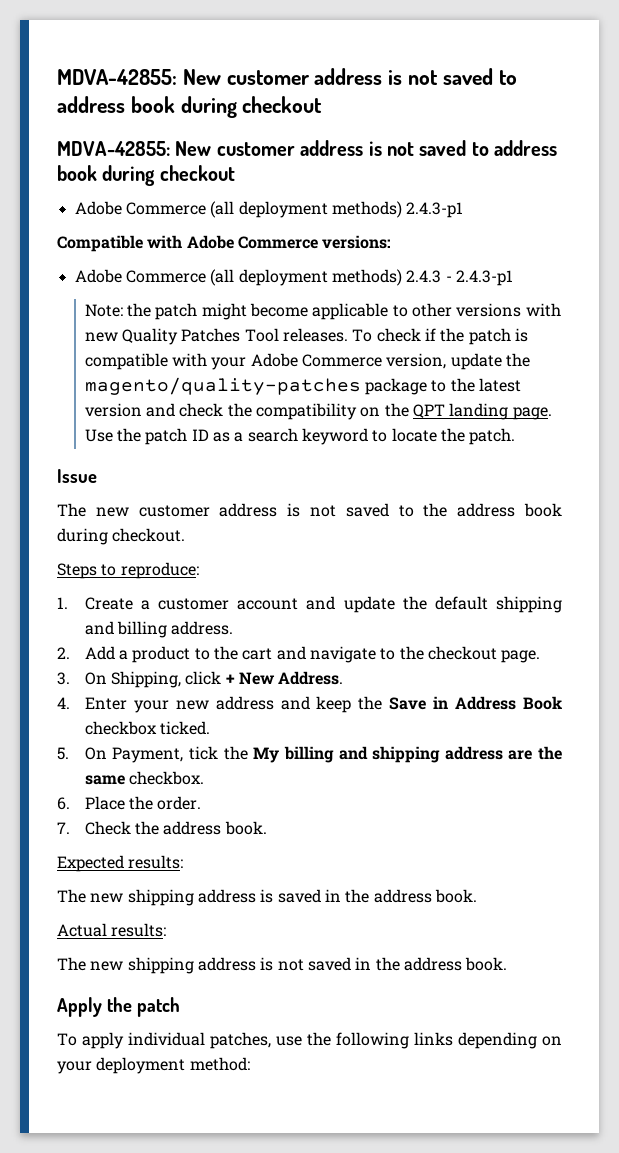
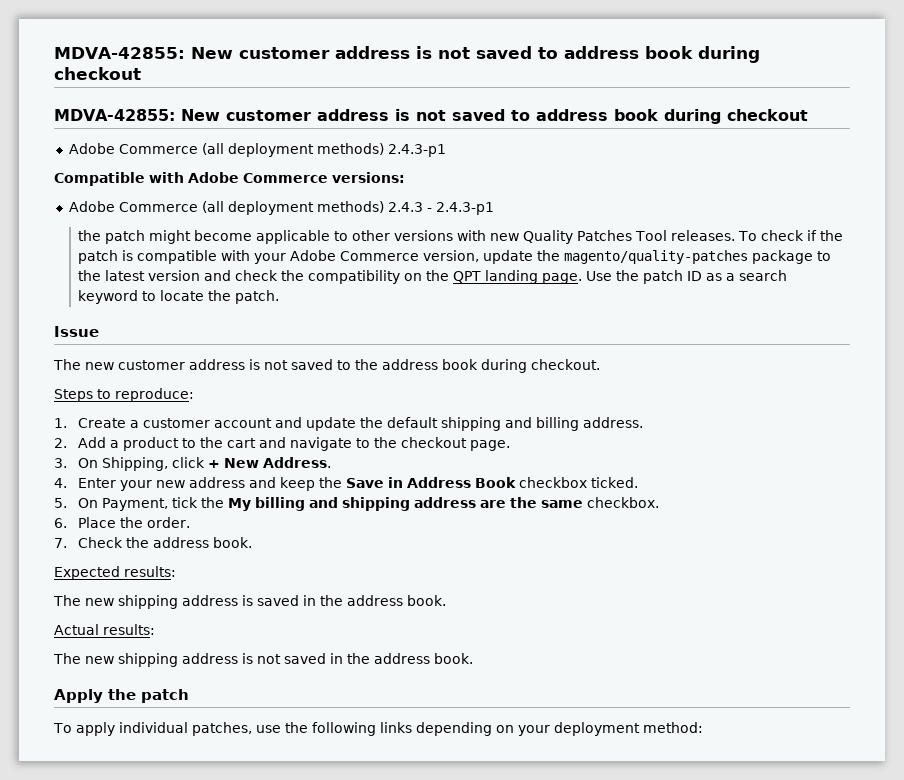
[84,304,123,317] Note: -> (494, 208) none

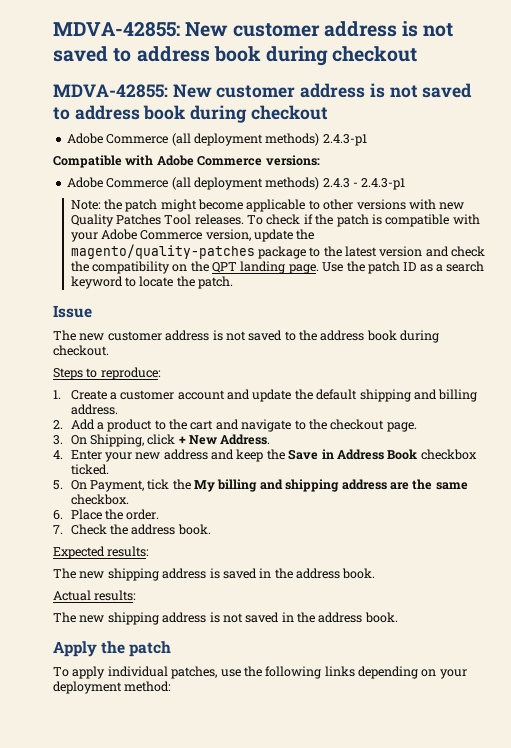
(494, 208) none -> [70,200,101,210] Note:

